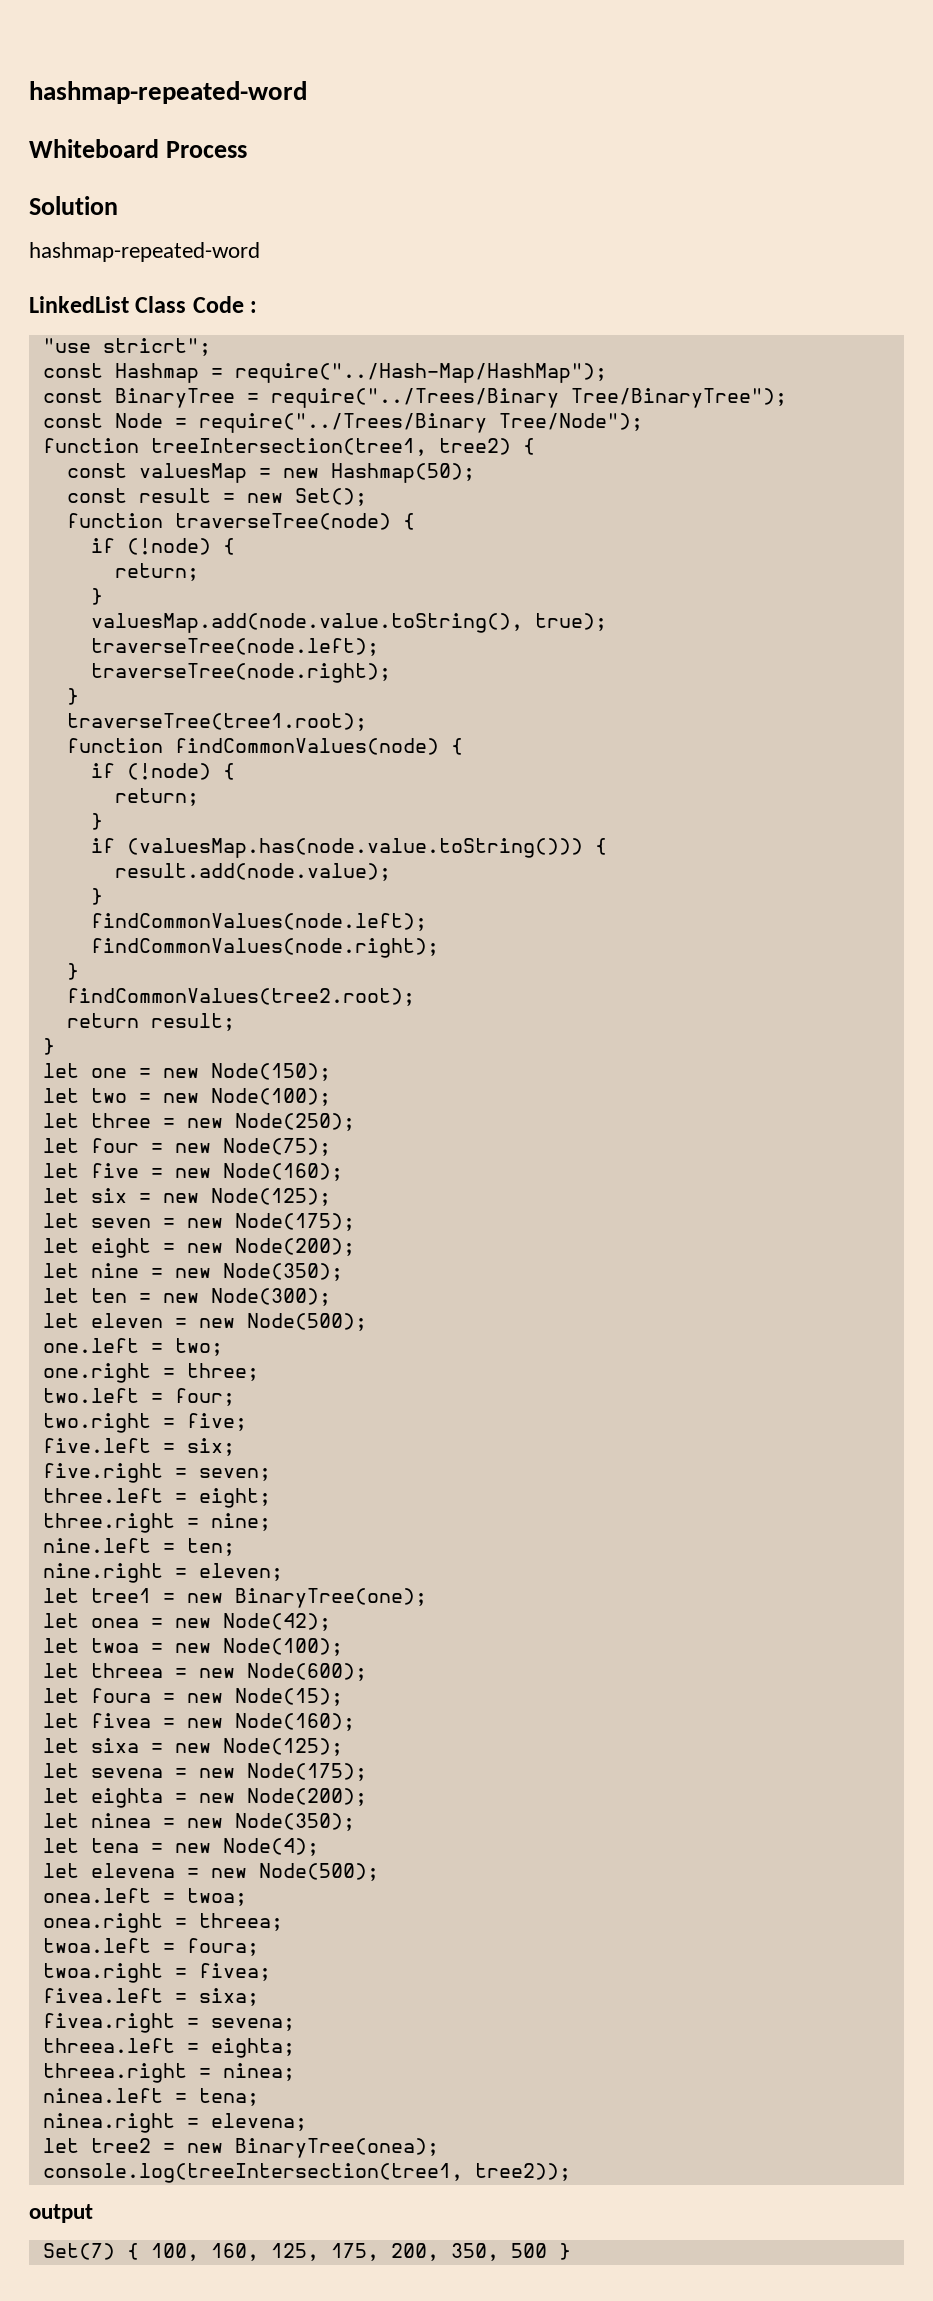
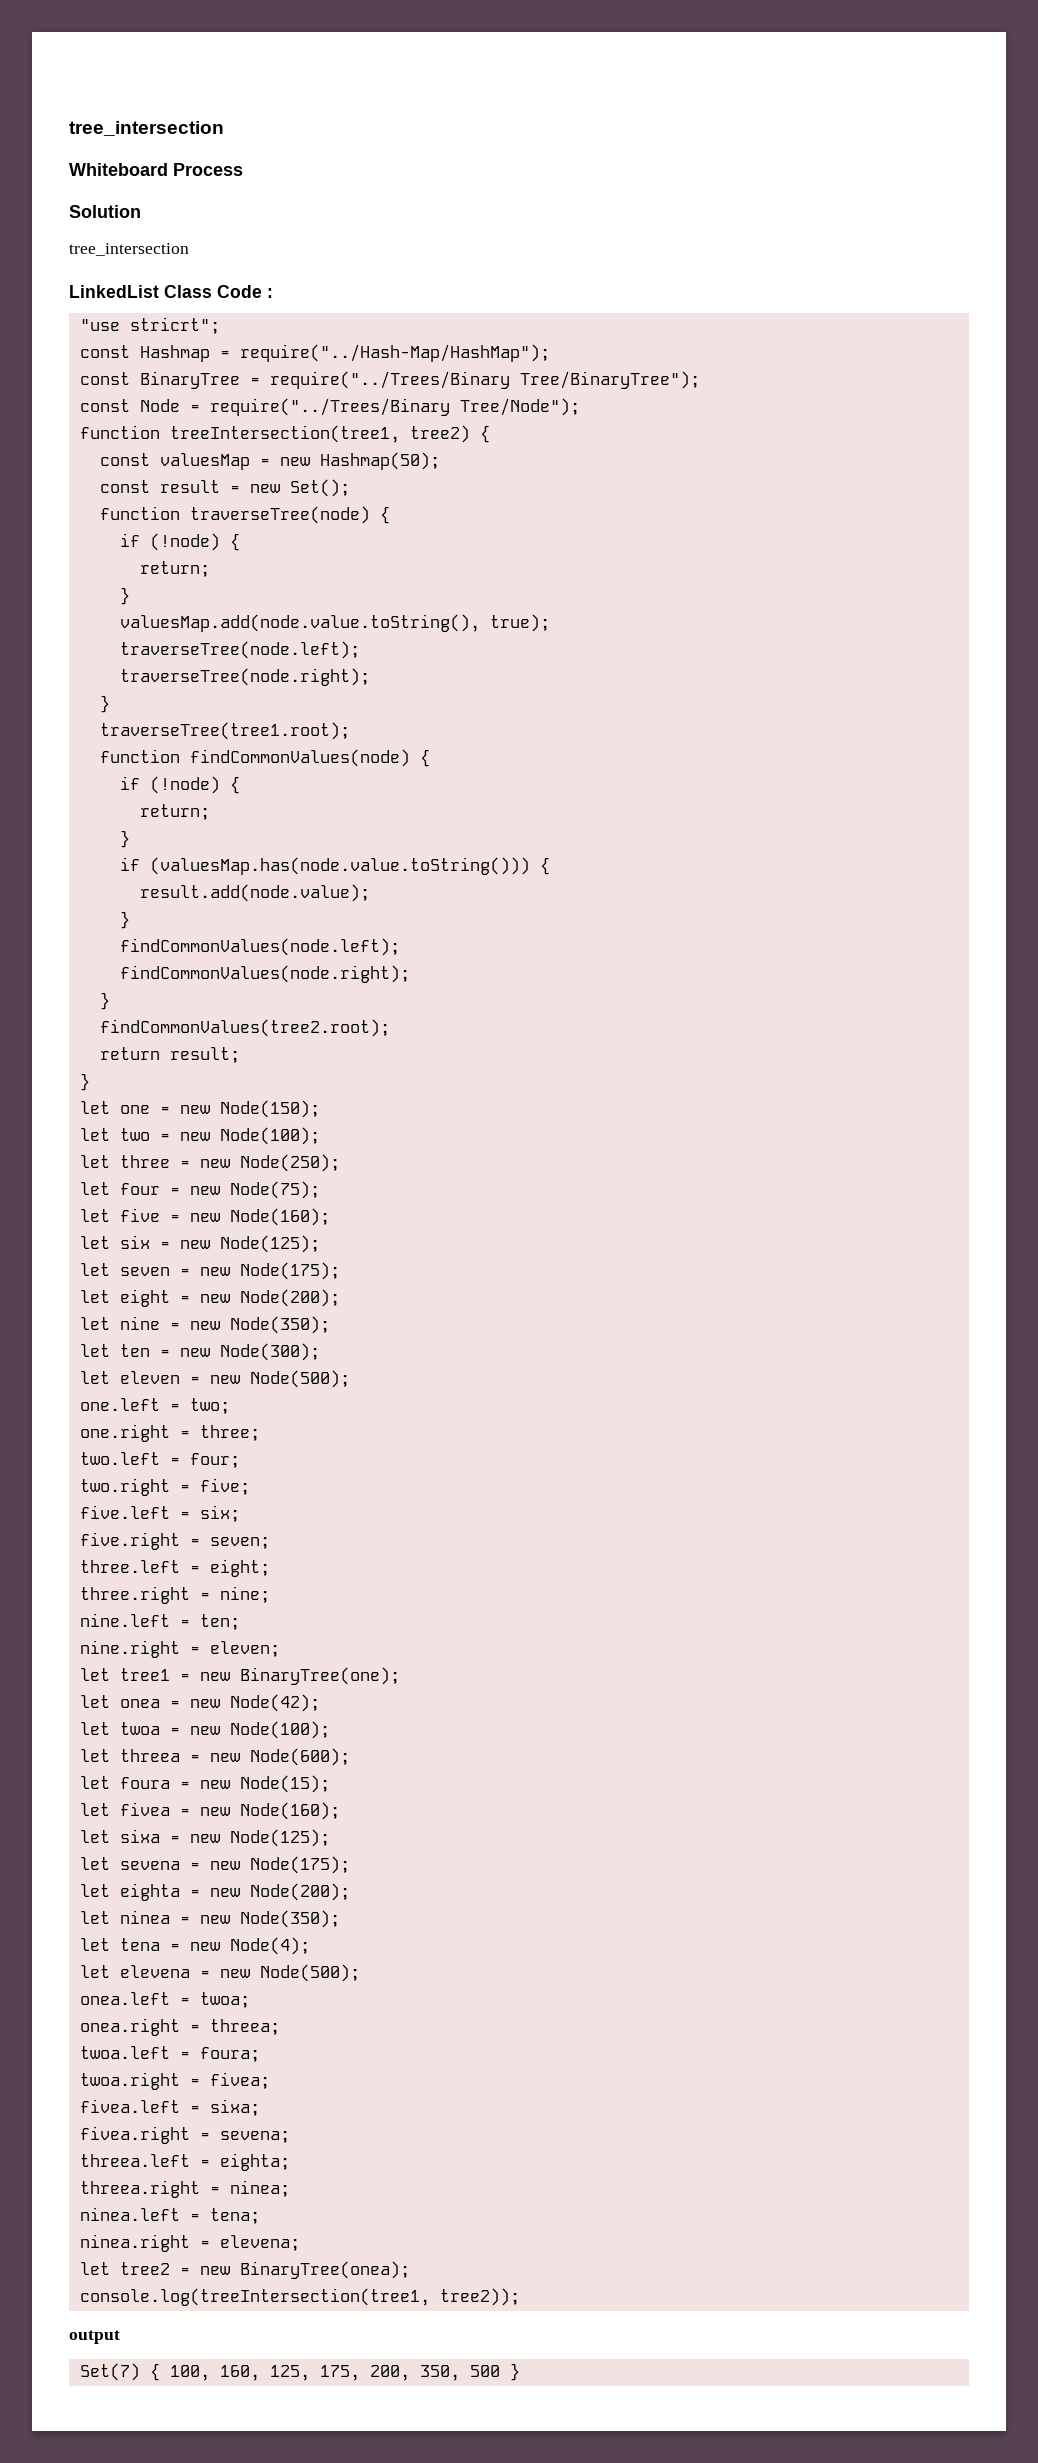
[29,81,307,104] hashmap-repeated-word -> [69,121,224,136] tree_intersection
[29,242,260,262] hashmap-repeated-word -> [69,243,189,256] tree_intersection

